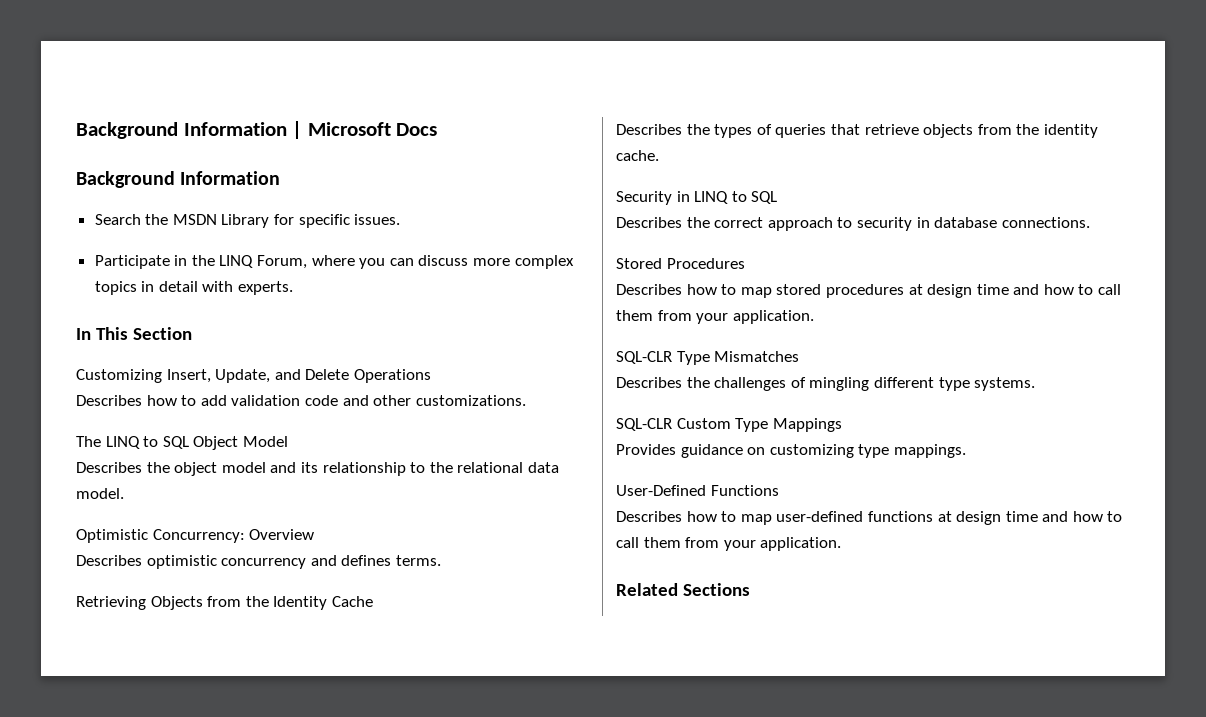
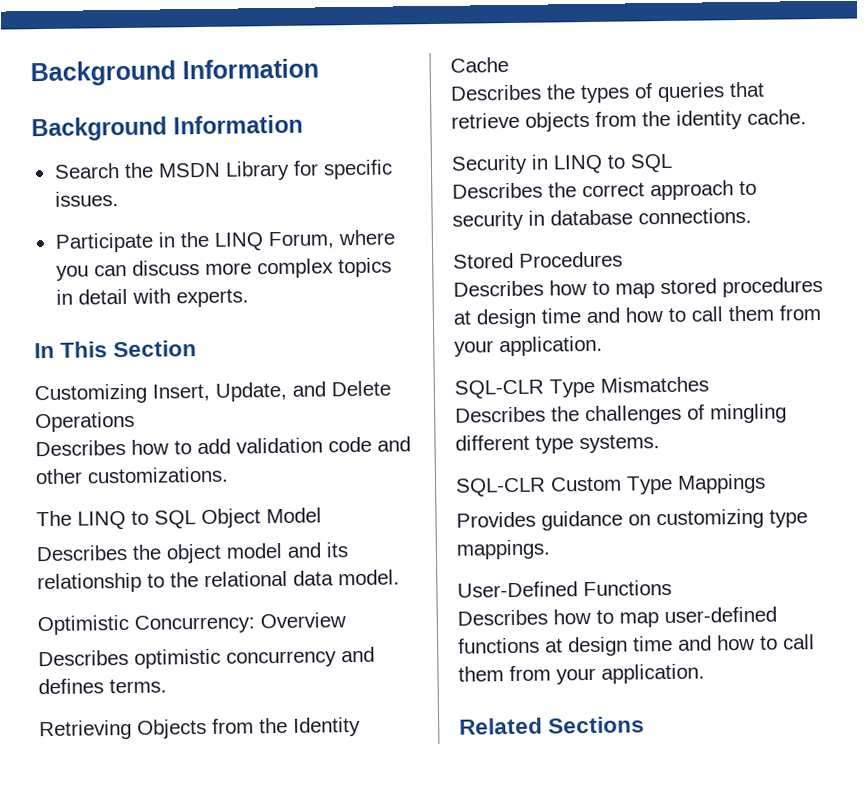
[76,121,438,139] Background Information | Microsoft Docs -> [30,58,319,87] Background Information

